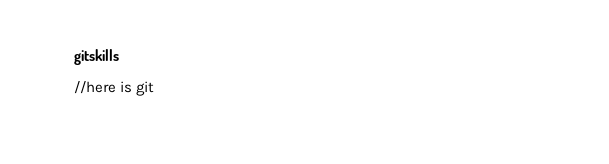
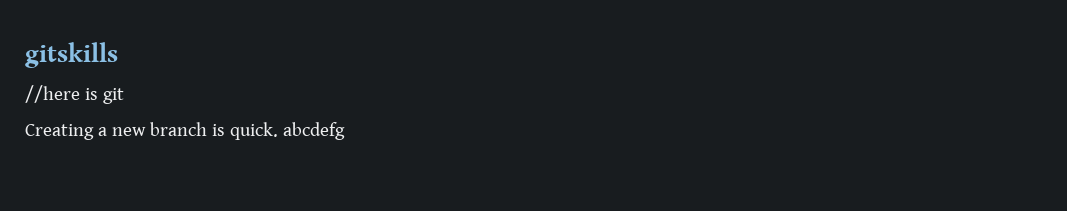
(155, 88) none -> [25,122,345,140] // Creating a new branch is quick. abcdefg

